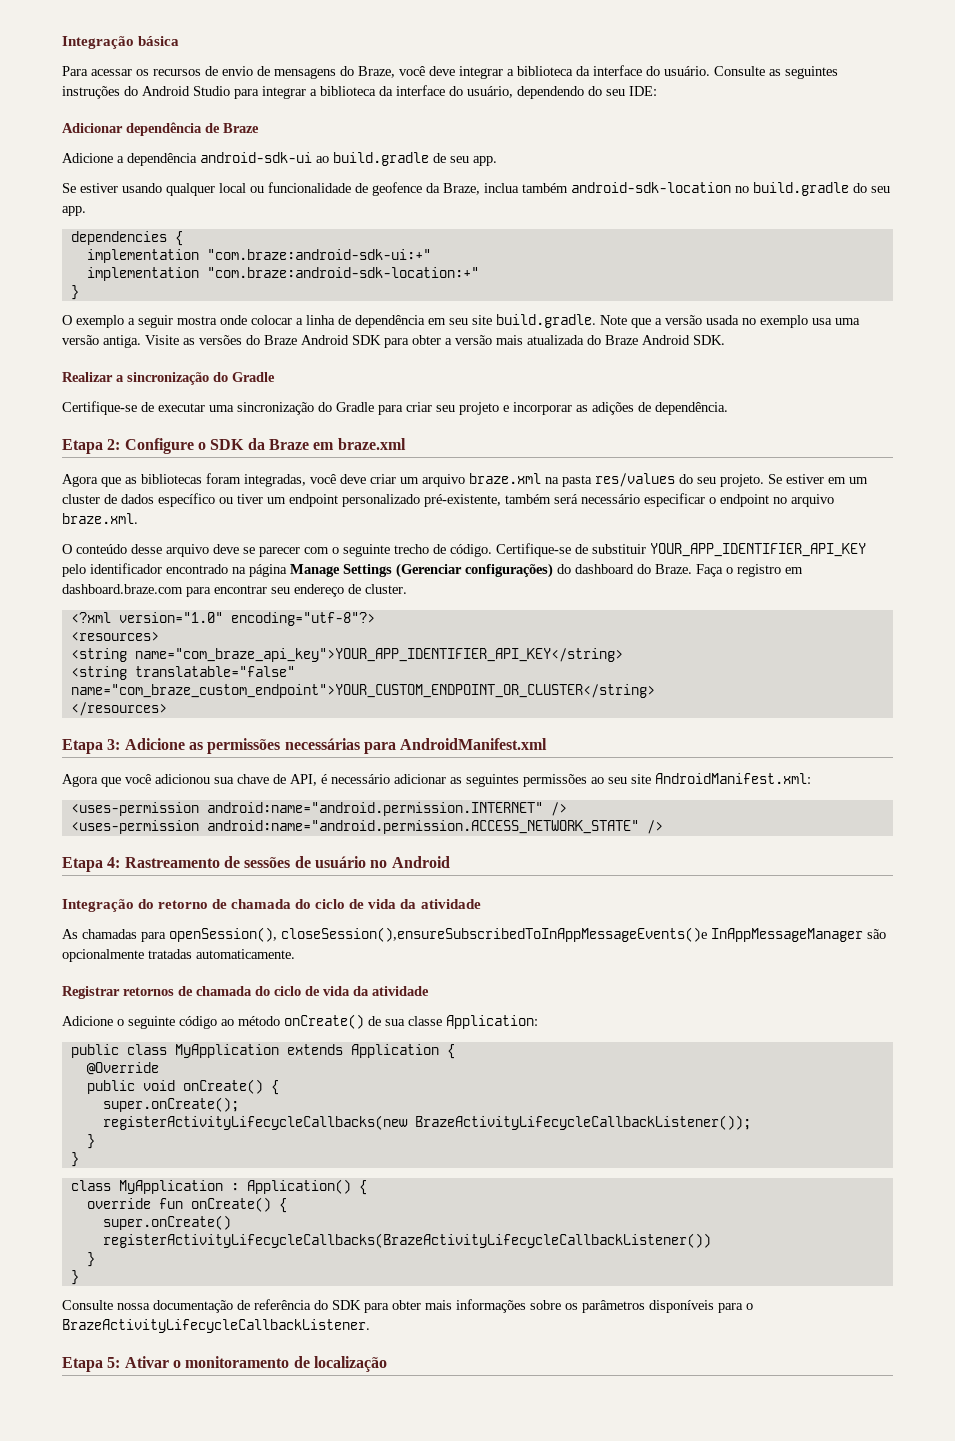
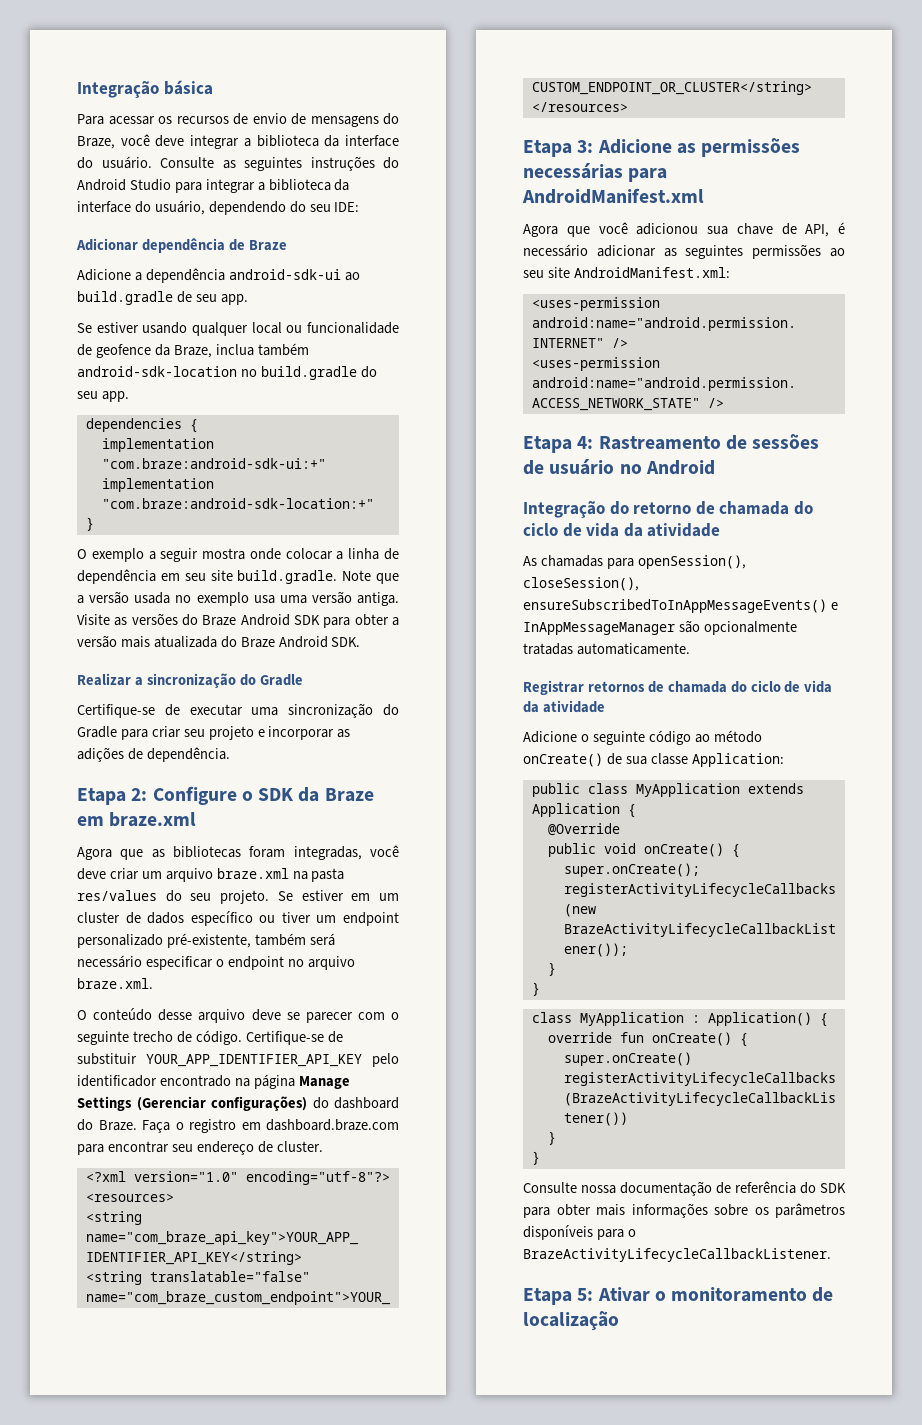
[281,927,707,942] closeSession(),ensureSubscribedToInAppMessageEvents()e -> [523,577,639,591] [523,599,838,613] closeSession(), ensureSubscribedToInAppMessageEvents() e

